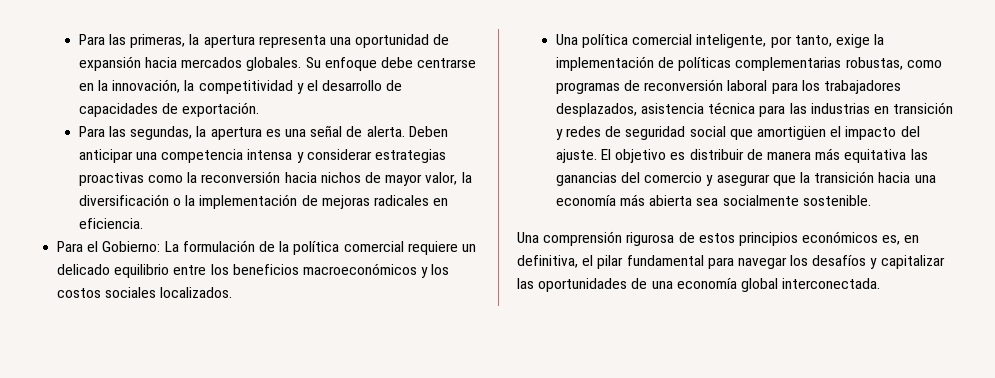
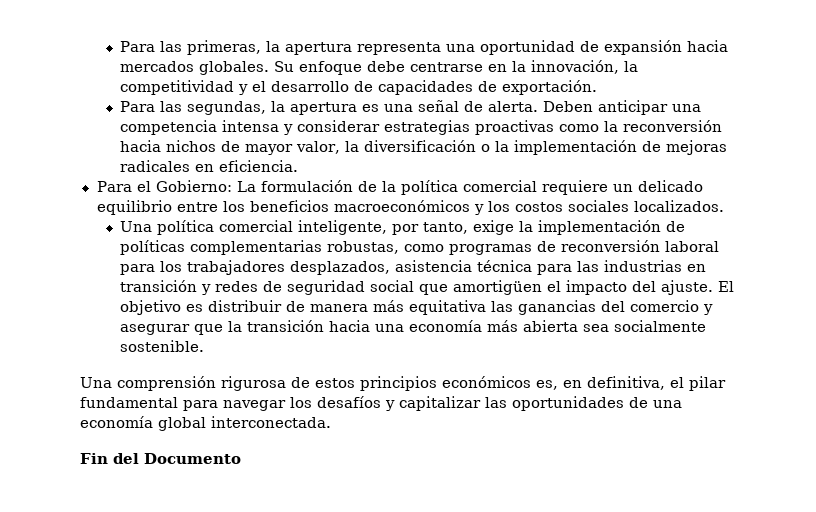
(881, 283) none -> [80,453,241,464] // Fin del Documento

